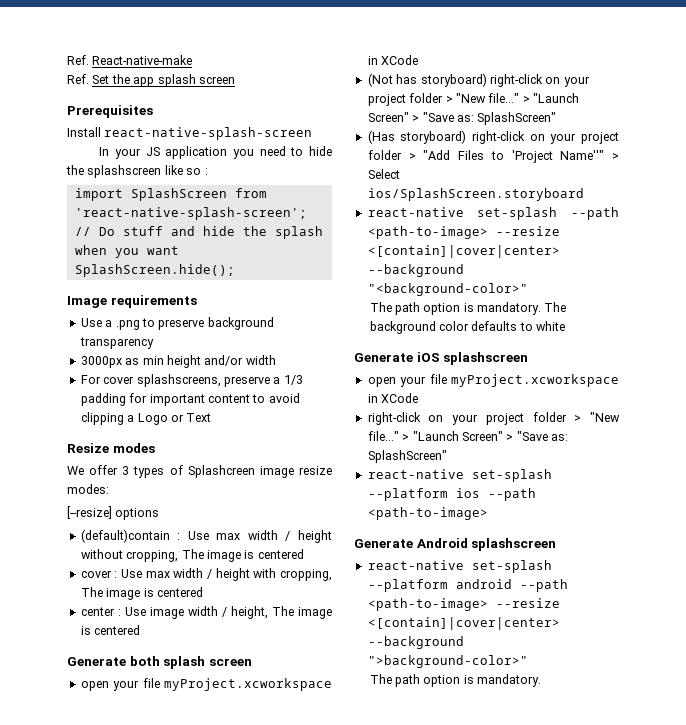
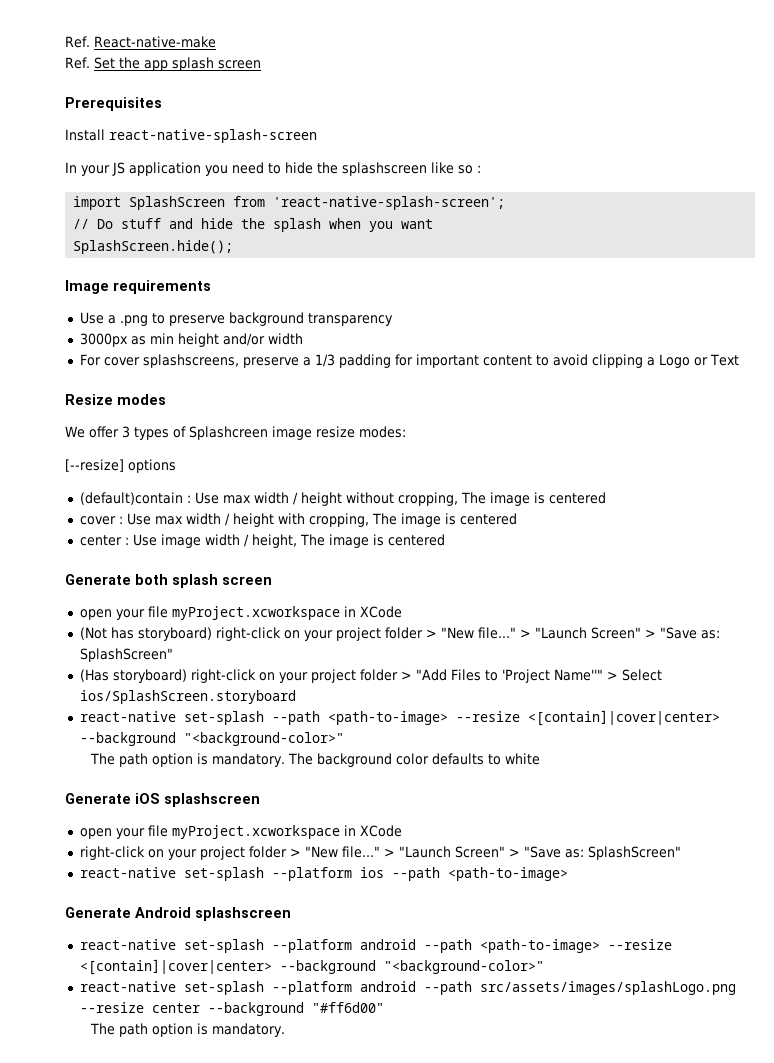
[367,655,528,668] ">background-color>" -> [383,960,544,974] [79,981,736,995] [79,1002,384,1016] "<background-color>" // react-native set-splash --platform android --path src/assets/images/splashLogo.png --resize center --background "#ff6d00"

